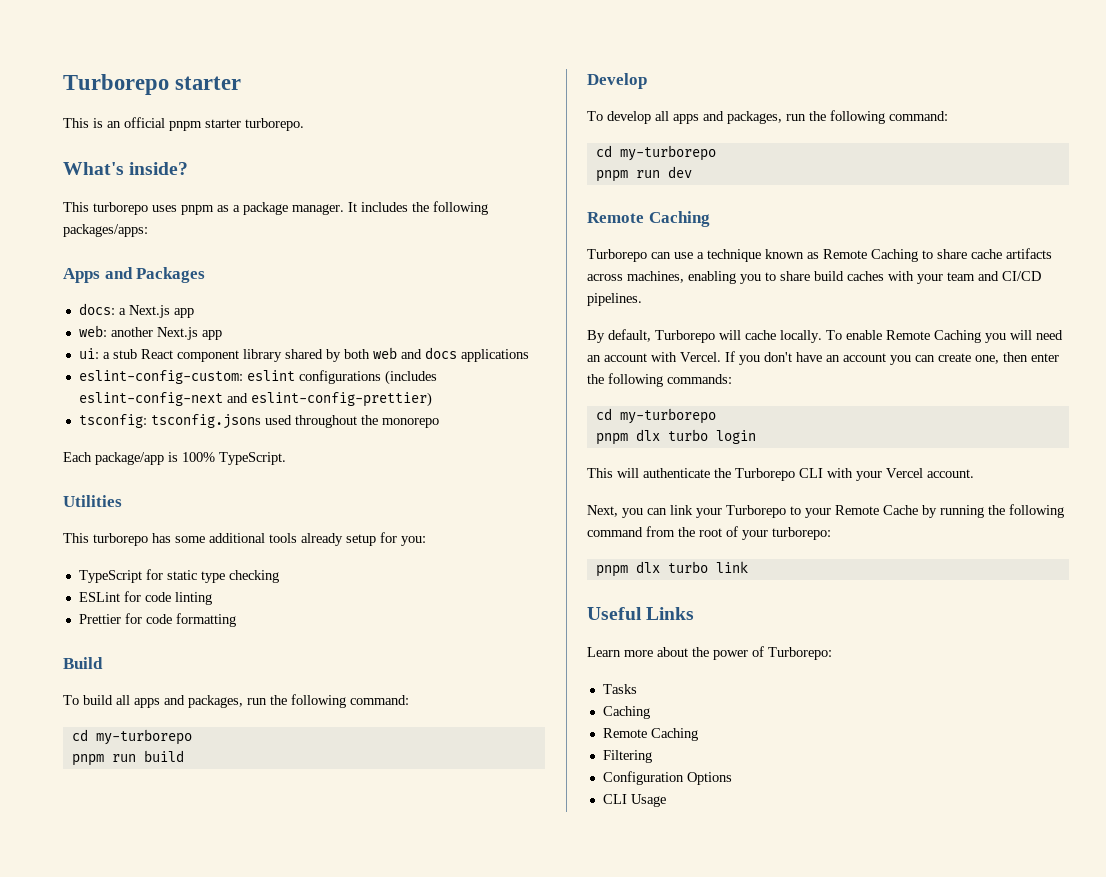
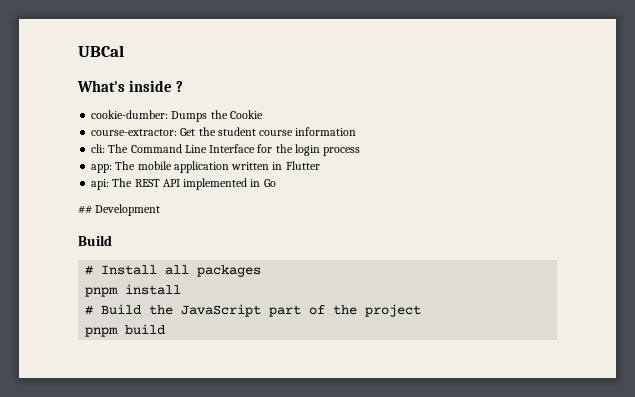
[63,74,242,95] [63,117,304,131] [63,162,189,175] [63,201,488,215] [63,224,148,237] [63,267,206,283] [78,303,194,318] [78,325,222,340] [78,347,529,362] [78,370,437,385] [78,392,432,407] [78,414,439,429] [63,452,286,465] [63,495,122,507] [63,532,426,546] [78,569,279,583] [78,591,212,605] [78,613,236,627] [63,657,103,669] [63,694,409,708] [71,729,192,745] [71,750,184,766] [587,73,647,89] [587,110,948,124] [595,145,716,161] [595,166,692,182] [587,211,710,227] [587,248,1052,262] [587,271,1041,284] [587,293,642,306] [587,329,1063,343] [587,351,1059,365] [587,373,732,387] [595,408,716,424] [595,429,756,445] [587,468,974,481] [587,504,1064,518] [587,526,831,540] [595,561,748,577] [587,607,695,620] [587,646,832,660] [602,684,637,694] [602,706,650,719] [602,728,698,741] [602,750,652,763] [602,771,732,785] [602,794,666,807] Turborepo starter // This is an official pnpm starter turborepo. // What's inside? // This turborepo uses pnpm as a package manager. It includes the following packages/apps: // Apps and Packages // docs: a Next.js app // web: another Next.js app // ui: a stub React component library shared by both web and docs applications // eslint-config-custom: eslint configurations (includes eslint-config-next and eslint-config-prettier) // tsconfig: tsconfig.jsons used throughout the monorepo // Each package/app is 100% TypeScript. // Utilities // This turborepo has some additional tools already setup for you: // TypeScript for static type checking // ESLint for code linting // Prettier for code formatting // Build // To build all apps and packages, run the following command: // cd my-turborepo // pnpm run build // Develop // To develop all apps and packages, run the following command: // cd my-turborepo // pnpm run dev // Remote Caching // Turborepo can use a technique known as Remote Caching to share cache artifacts across machines, enabling you to share build caches with your team and CI/CD pipelines. // By default, Turborepo will cache locally. To enable Remote Caching you will need an account with Vercel. If you don't have an account you can create one, then enter the following commands: // cd my-turborepo // pnpm dlx turbo login // This will authenticate the Turborepo CLI with your Vercel account. // Next, you can link your Turborepo to your Remote Cache by running the following command from the root of your turborepo: // pnpm dlx turbo link // Useful Links // Learn more about the power of Turborepo: // Tasks // Caching // Remote Caching // Filtering // Configuration Options // CLI Usage -> [78,45,124,57] [77,80,184,92] [91,110,263,122] [91,127,357,136] [91,144,361,156] [91,161,320,173] [91,178,276,190] [78,204,161,216] [78,235,112,246] [85,265,262,277] [85,284,182,297] [85,304,422,317] [85,324,166,337] UBCal // What's inside ? // cookie-dumber: Dumps the Cookie // course-extractor: Get the student course information // cli: The Command Line Interface for the login process // app: The mobile application written in Flutter // api: The REST API implemented in Go // ## Development // Build // # Install all packages // pnpm install // # Build the JavaScript part of the project // pnpm build

